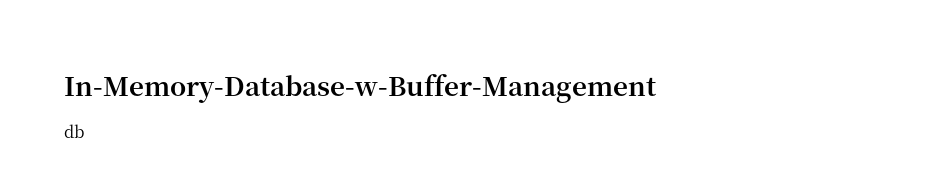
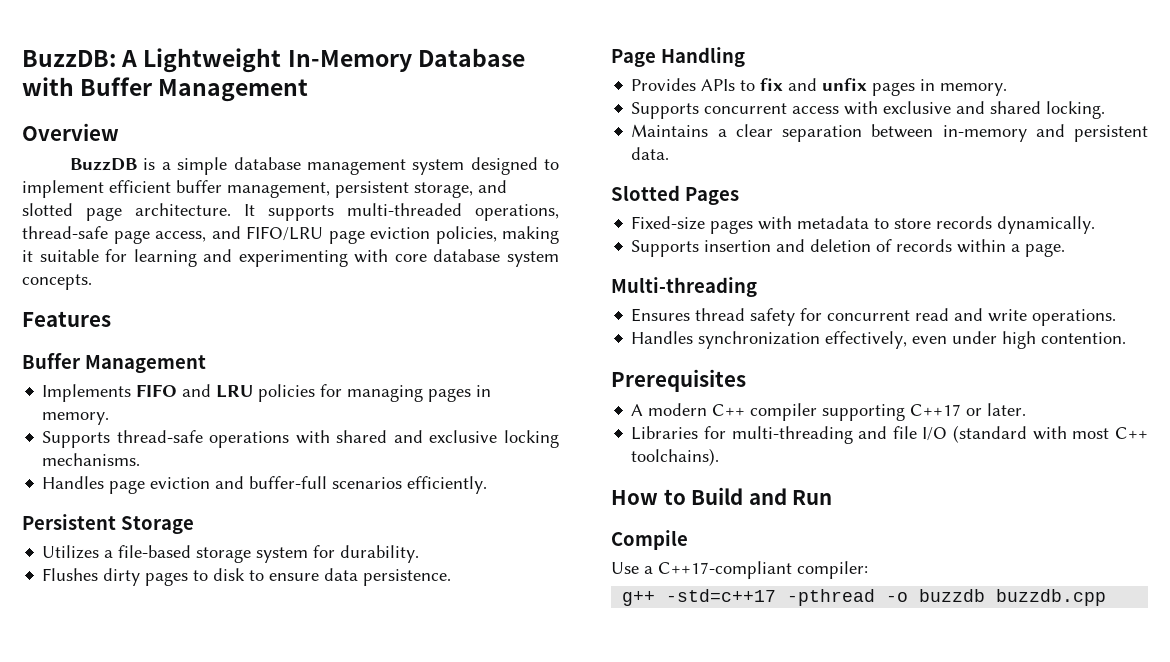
[64,74,657,103] [64,124,85,138] In-Memory-Database-w-Buffer-Management // db -> [22,48,525,73] [22,77,309,102] [22,123,119,141] [70,157,559,175] [22,180,507,198] [22,203,559,221] [22,226,559,244] [22,249,559,267] [22,274,92,290] [22,311,111,327] [22,353,206,373] [42,384,492,402] [42,412,110,425] [42,430,559,448] [42,453,141,466] [42,476,488,494] [22,514,194,534] [42,545,420,563] [42,568,452,586] [611,47,745,67] [631,78,1008,96] [631,101,1106,119] [631,124,1148,142] [631,147,670,160] [611,185,739,205] [631,216,1096,234] [631,239,1066,257] [611,277,757,297] [631,308,1117,326] [631,331,1127,349] [611,369,746,392] [631,403,1027,421] [631,425,1148,444] [631,448,720,466] [611,487,833,505] [611,530,688,550] [611,561,868,579] [622,589,1107,606] BuzzDB: A Lightweight In-Memory Database with Buffer Management // Overview // BuzzDB is a simple database management system designed to implement efficient buffer management, persistent storage, and slotted page architecture. It supports multi-threaded operations, thread-safe page access, and FIFO/LRU page eviction policies, making it suitable for learning and experimenting with core database system concepts. // Features // Buffer Management // Implements FIFO and LRU policies for managing pages in memory. // Supports thread-safe operations with shared and exclusive locking mechanisms. // Handles page eviction and buffer-full scenarios efficiently. // Persistent Storage // Utilizes a file-based storage system for durability. // Flushes dirty pages to disk to ensure data persistence. // Page Handling // Provides APIs to fix and unfix pages in memory. // Supports concurrent access with exclusive and shared locking. // Maintains a clear separation between in-memory and persistent data. // Slotted Pages // Fixed-size pages with metadata to store records dynamically. // Supports insertion and deletion of records within a page. // Multi-threading // Ensures thread safety for concurrent read and write operations. // Handles synchronization effectively, even under high contention. // Prerequisites // A modern C++ compiler supporting C++17 or later. // Libraries for multi-threading and file I/O (standard with most C++ toolchains). // How to Build and Run // Compile // Use a C++17-compliant compiler: // g++ -std=c++17 -pthread -o buzzdb buzzdb.cpp

